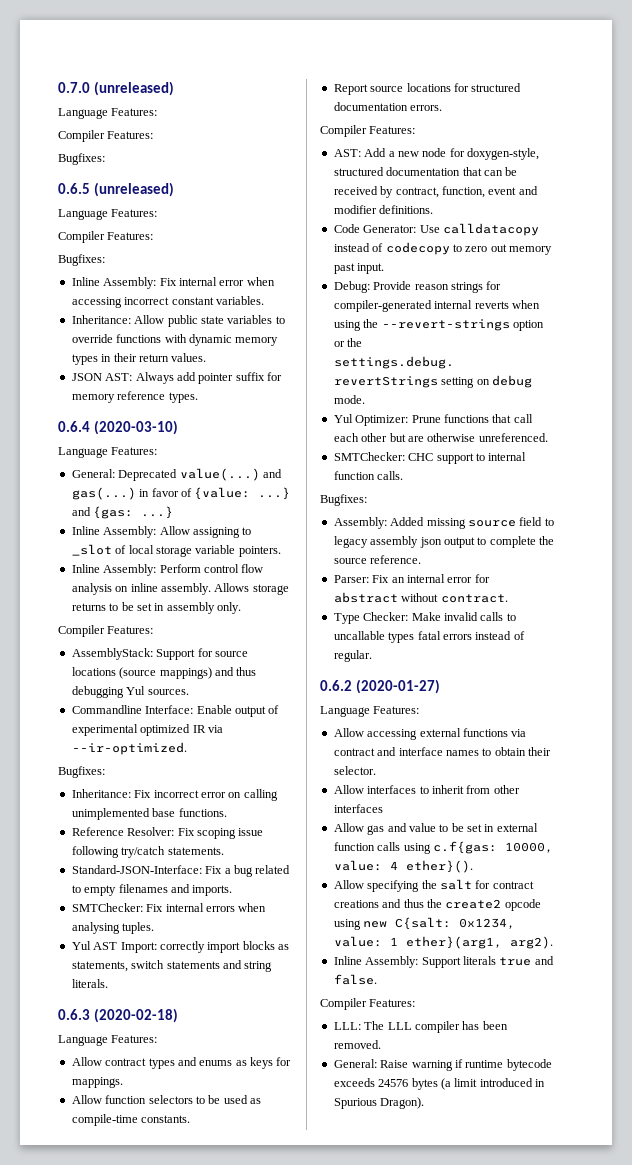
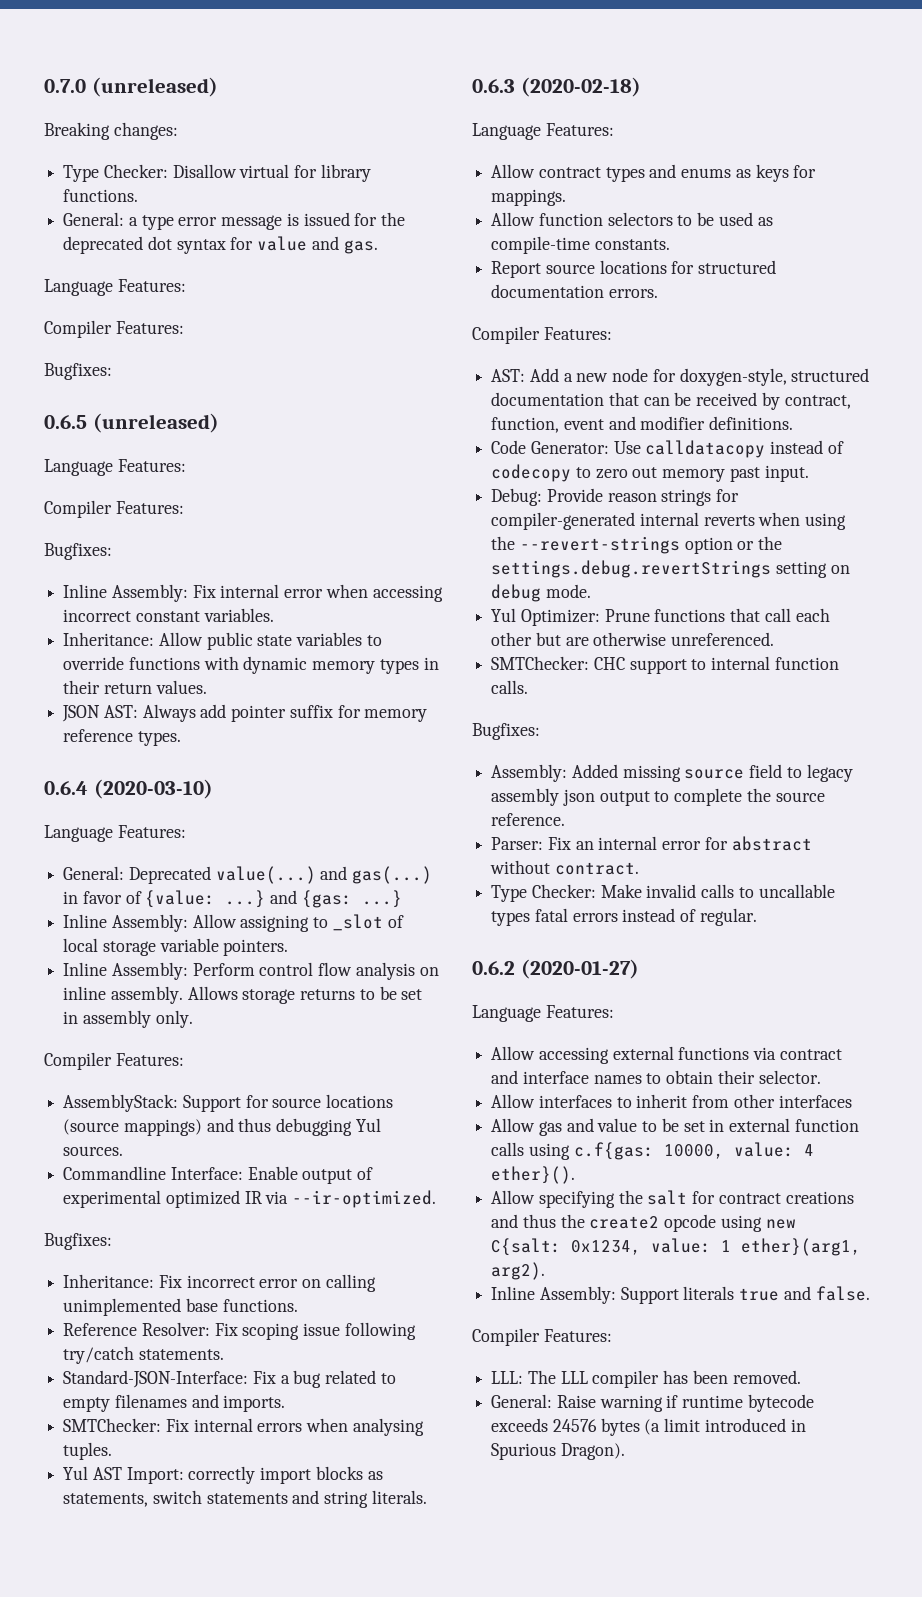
(174, 88) none -> [44,122,178,140] [63,164,371,182] [63,189,139,202] [63,212,406,230] [63,236,378,254] // Breaking changes: // Type Checker: Disallow virtual for library functions. // General: a type error message is issued for the deprecated dot syntax for value and gas.

